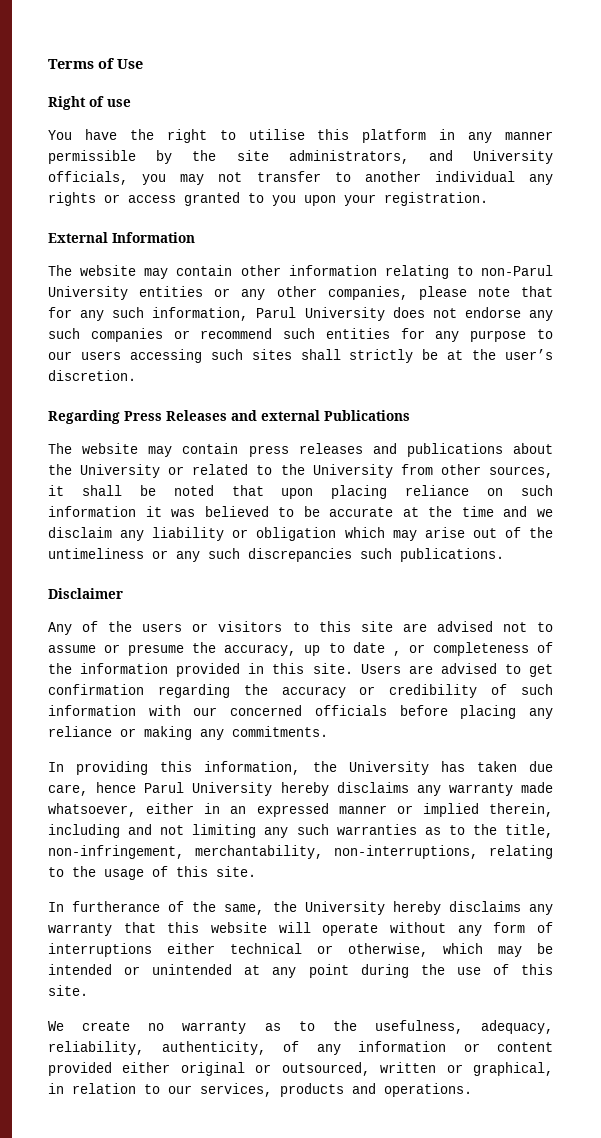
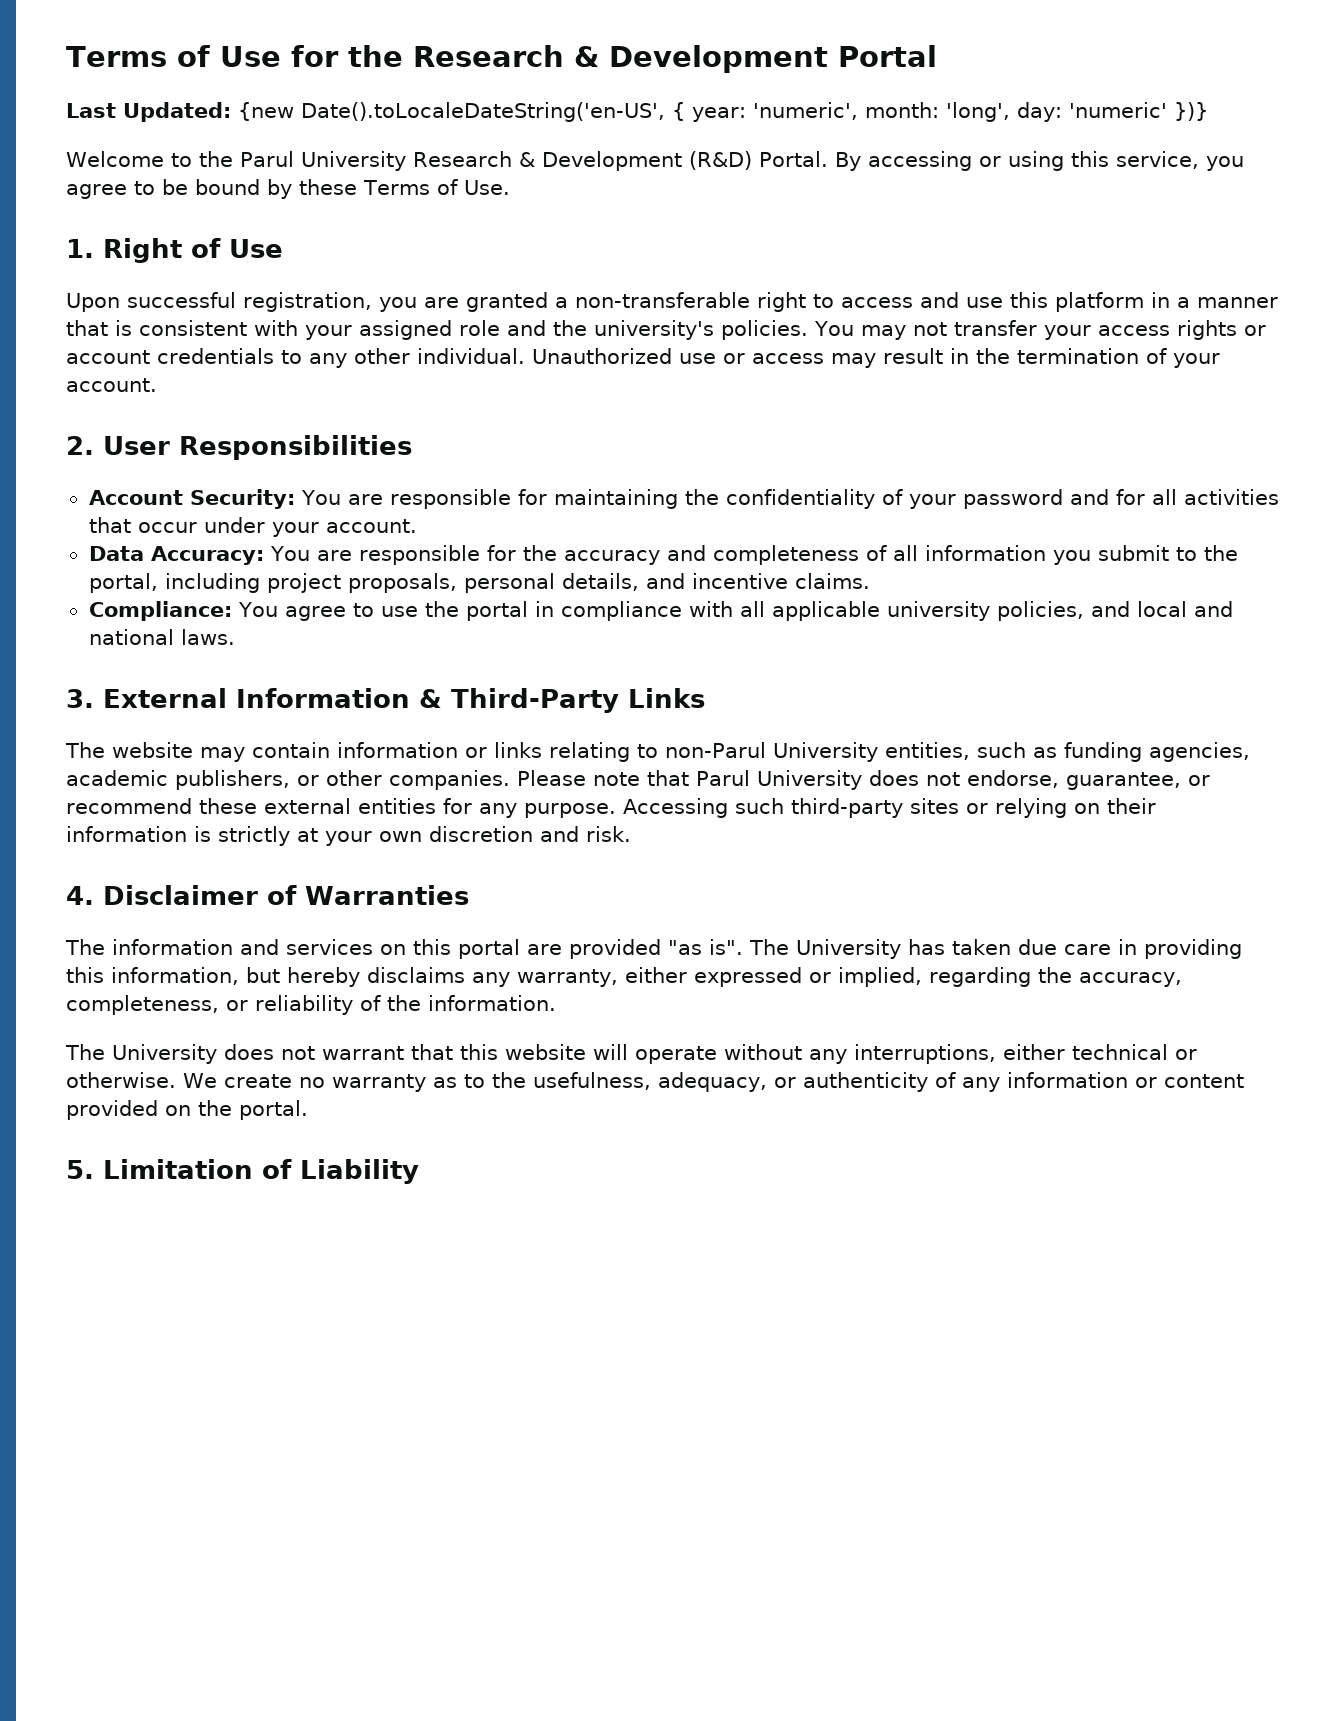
[48,96,131,110] [48,129,553,143] [48,150,553,164] [48,171,553,185] [48,192,488,206] // Right of use // You have the right to utilise this platform in any manner permissible by the site administrators, and University officials, you may not transfer to another individual any rights or access granted to you upon your registration. // -> [290,45,937,73] [66,102,1208,122] [66,151,1244,171] [66,179,510,199] [66,238,283,263] [66,292,1278,312] [66,320,1266,340] [66,348,1220,368] [66,378,157,392] [66,435,412,460] [88,489,1279,509] [88,517,417,537] [88,545,1238,565] [88,573,870,593] [88,601,1233,621] [88,629,235,645] [66,689,94,708] for the Research & Development Portal // Last Updated: {new Date().toLocaleDateString('en-US', { year: 'numeric', month: 'long', day: 'numeric' })} // Welcome to the Parul University Research & Development (R&D) Portal. By accessing or using this service, you agree to be bound by these Terms of Use. // 1. Right of Use // Upon successful registration, you are granted a non-transferable right to access and use this platform in a manner that is consistent with your assigned role and the university's policies. You may not transfer your access rights or account credentials to any other individual. Unauthorized use or access may result in the termination of your account. // 2. User Responsibilities // Account Security: You are responsible for maintaining the confidentiality of your password and for all activities that occur under your account. // Data Accuracy: You are responsible for the accuracy and completeness of all information you submit to the portal, including project proposals, personal details, and incentive claims. // Compliance: You agree to use the portal in compliance with all applicable university policies, and local and national laws. // 3.
[48,265,377,279] // The website may contain other information -> [419,688,705,713] [65,742,542,762] & Third-Party Links // The website may contain information or links
[139,286,553,300] [48,307,553,321] [48,328,553,342] [48,349,553,363] [48,370,136,381] [48,410,410,424] [48,443,553,457] [48,464,553,478] [48,485,554,499] [48,506,553,517] [48,527,554,541] [48,548,504,562] [48,588,123,599] [48,621,553,635] [48,642,553,656] [48,663,554,677] [48,684,553,698] [48,705,553,719] [48,726,328,740] [48,761,553,775] [48,782,553,796] [48,803,553,817] [48,824,554,838] [48,845,553,859] [48,866,256,880] [48,901,553,915] [48,923,112,936] entities or any other companies, please note that for any such information, Parul University does not endorse any such companies or recommend such entities for any purpose to our users accessing such sites shall strictly be at the user’s discretion. // Regarding Press Releases and external Publications // The website may contain press releases and publications about the University or related to the University from other sources, it shall be noted that upon placing reliance on such information it was believed to be accurate at the time and we disclaim any liability or obligation which may arise out of the untimeliness or any such discrepancies such publications. // Disclaimer // Any of the users or visitors to this site are advised not to assume or presume the accuracy, up to date , or completeness of the information provided in this site. Users are advised to get confirmation regarding the accuracy or credibility of such information with our concerned officials before placing any reliance or making any commitments. // In providing this information, the University has taken due care, hence Parul University hereby disclaims any warranty made whatsoever, either in an expressed manner or implied therein, including and not limiting any such warranties as to the title, non-infringement, merchantability, non-interruptions, relating to the usage of this site. // In furtherance of the same, the University hereby disclaims any warranty -> [884,742,1250,762] [66,770,1210,790] [66,798,1156,818] [66,826,631,846] [66,885,469,905] [65,939,1242,959] [66,967,1182,987] [66,995,556,1015] [65,1044,404,1064] entities, such as funding agencies, academic publishers, or other companies. Please note that Parul University does not endorse, guarantee, or recommend these external entities for any purpose. Accessing such third-party sites or relying on their information is strictly at your own discretion and risk. // 4. Disclaimer of Warranties // The information and services on this portal are provided "as is". The University has taken due care in providing this information, but hereby disclaims any warranty, either expressed or implied, regarding the accuracy, completeness, or reliability of the information. // The University does not warrant
[493,922,553,933] [48,943,553,957] [48,964,554,978] [48,985,88,996] form of interruptions either technical or otherwise, which may be intended or unintended at any point during the use of this site. // -> [854,1044,1197,1064] [66,1072,176,1088] interruptions, either technical or otherwise.
[48,1041,266,1055] reliability, authenticity, -> [773,1072,928,1092] or authenticity
[122,1062,553,1076] [48,1083,472,1097] either original or outsourced, written or graphical, in relation to our services, products and operations. -> [165,1100,308,1120] [66,1159,419,1184] on the portal. // 5. Limitation of Liability

